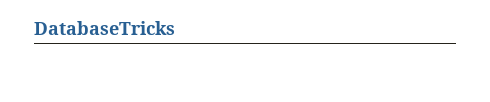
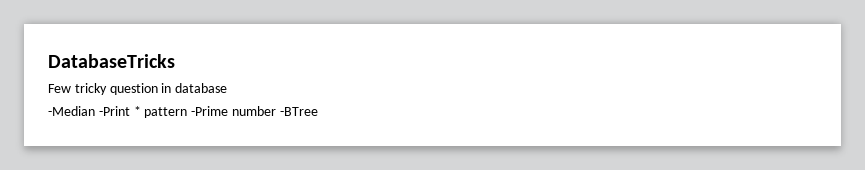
(175, 28) none -> [48,83,228,95] [48,106,318,118] // Few tricky question in database // -Median -Print * pattern -Prime number -BTree

